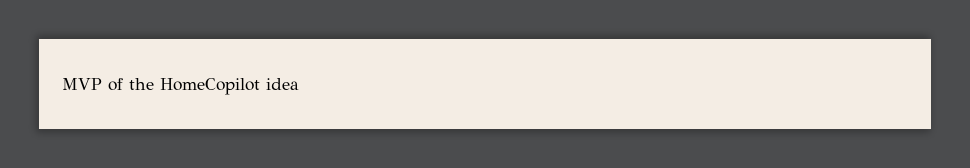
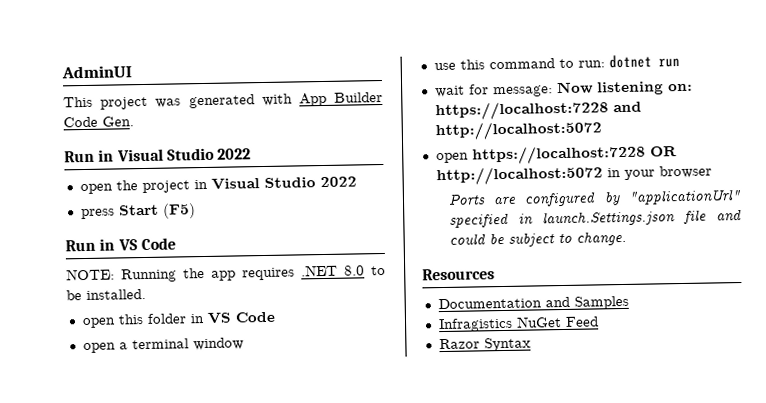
[62,78,299,95] MVP of the HomeCopilot idea -> [61,65,132,79] [63,91,383,110] [63,116,134,128] [64,147,252,163] [79,176,357,195] [80,203,196,220] [65,237,176,252] [66,264,386,283] [66,288,146,301] [81,311,276,329] [82,337,244,354] [433,54,680,71] [434,81,693,98] [434,100,642,121] [434,120,602,141] [435,144,677,165] [435,165,712,186] [447,189,742,207] [448,209,742,228] [448,230,627,247] [422,268,495,281] [437,295,629,310] [437,316,599,333] [438,337,531,352] AdminUI // This project was generated with App Builder Code Gen. // Run in Visual Studio 2022 // open the project in Visual Studio 2022 // press Start (F5) // Run in VS Code // NOTE: Running the app requires .NET 8.0 to be installed. // open this folder in VS Code // open a terminal window // use this command to run: dotnet run // wait for message: Now listening on: https://localhost:7228 and http://localhost:5072 // open https://localhost:7228 OR http://localhost:5072 in your browser // Ports are configured by "applicationUrl" specified in launch.Settings.json file and could be subject to change. // Resources // Documentation and Samples // Infragistics NuGet Feed // Razor Syntax

